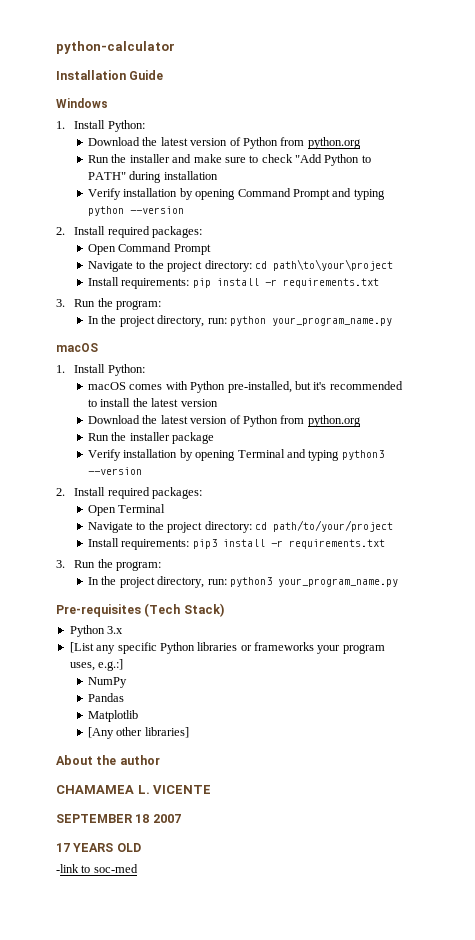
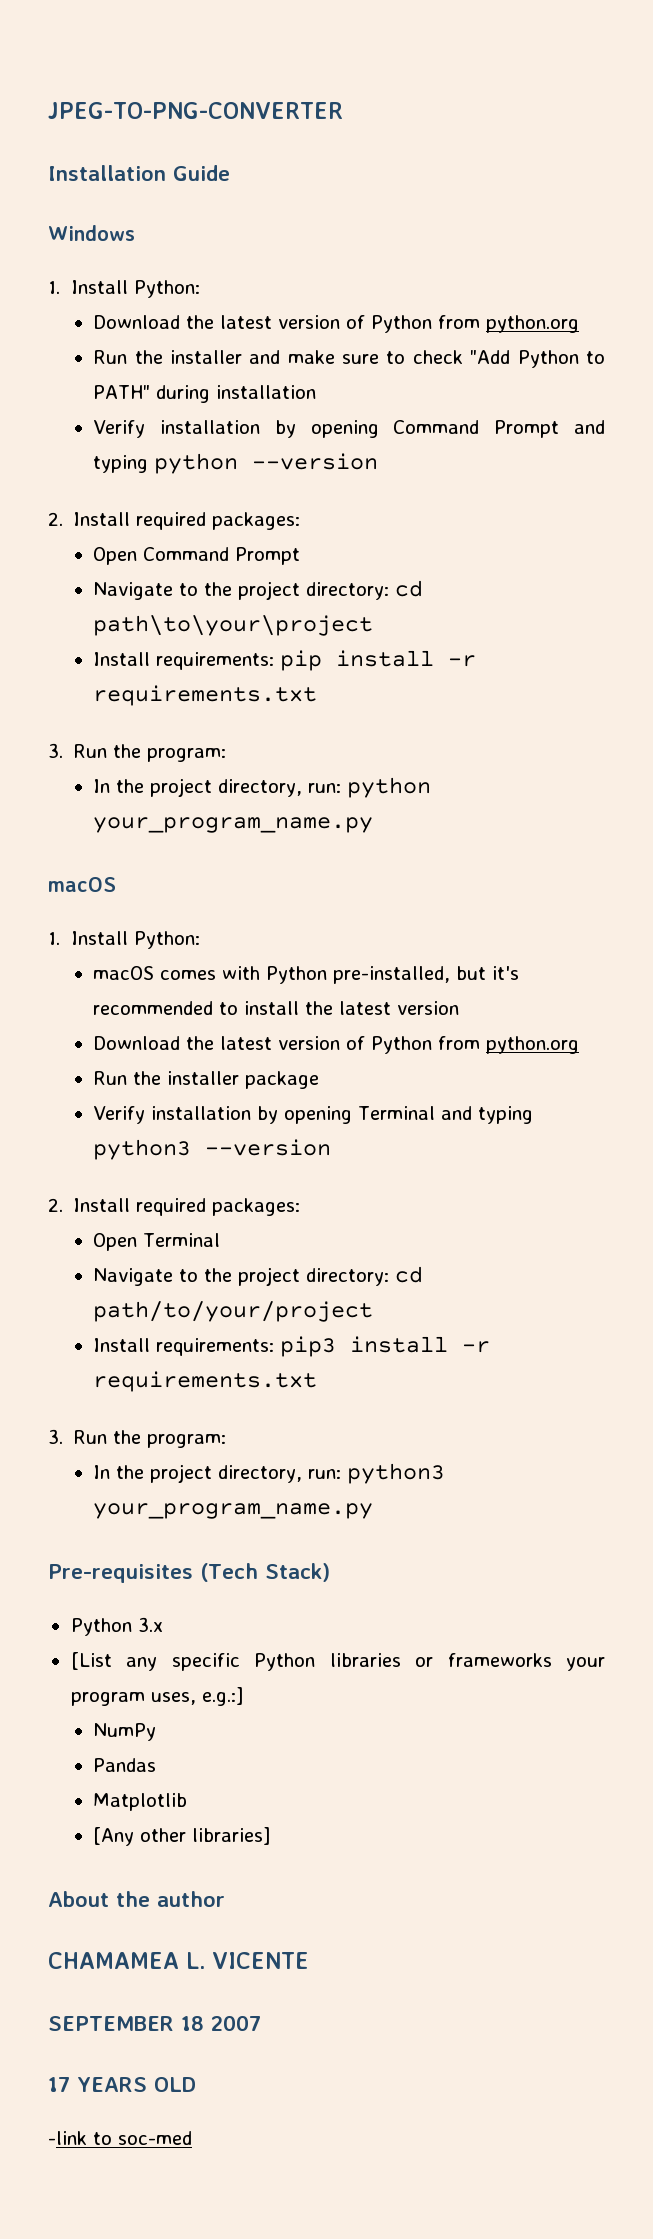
[56,41,175,54] python-calculator -> [48,102,343,119] JPEG-TO-PNG-CONVERTER

